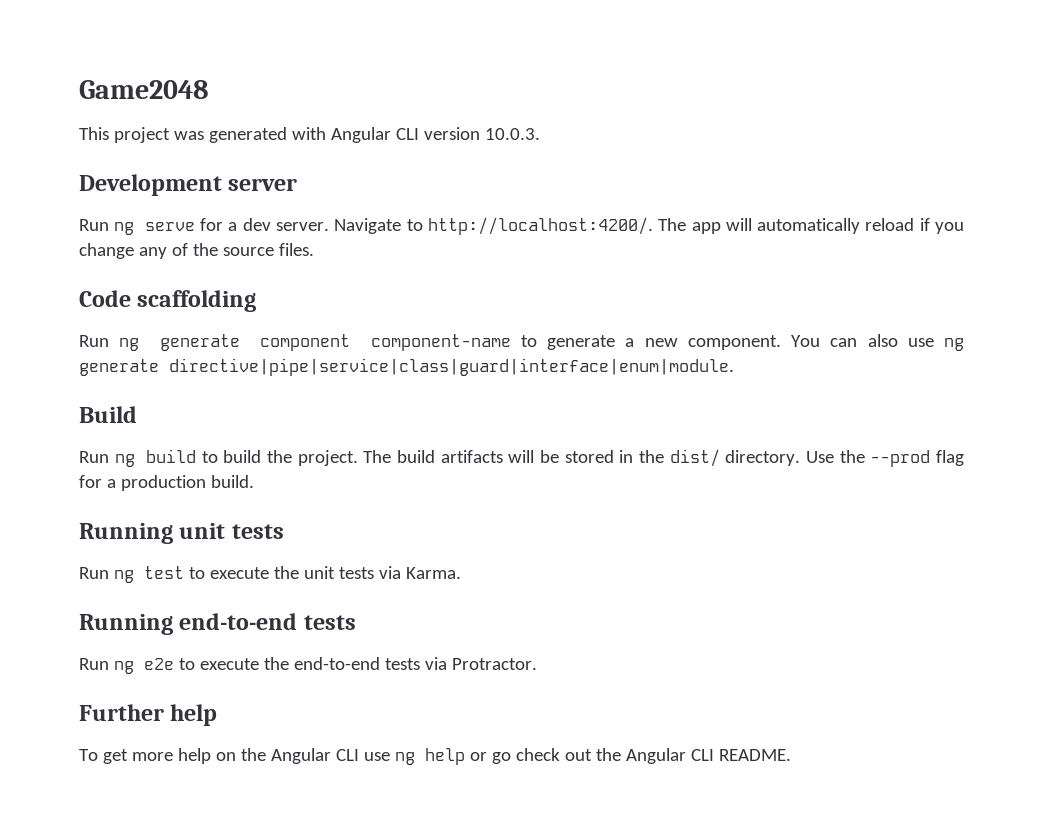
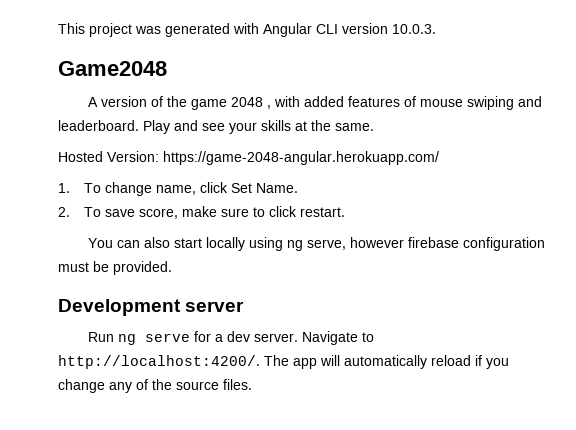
[79,80,209,99] Game2048 // -> (58, 28) none
(540, 134) none -> [58,61,167,76] [88,96,543,110] [58,120,374,134] [58,151,439,165] [58,182,298,196] [58,206,345,219] [88,237,546,251] [58,261,172,275] // Game2048 // A version of the game 2048 , with added features of mouse swiping and leaderboard. Play and see your skills at the same. // Hosted Version: https://game-2048-angular.herokuapp.com/ // 1. To change name, click Set Name. // 2. To save score, make sure to click restart. // You can also start locally using ng serve, however firebase configuration must be provided.
[79,290,257,312] [79,334,964,351] [79,358,734,376] [79,406,137,423] [79,449,964,467] [79,475,254,491] [79,523,284,544] [79,566,461,583] [79,613,356,635] [79,657,537,674] [79,704,218,726] [79,748,791,765] // Code scaffolding // Run ng generate component component-name to generate a new component. You can also use ng generate directive|pipe|service|class|guard|interface|enum|module. // Build // Run ng build to build the project. The build artifacts will be stored in the dist/ directory. Use the --prod flag for a production build. // Running unit tests // Run ng test to execute the unit tests via Karma. // Running end-to-end tests // Run ng e2e to execute the end-to-end tests via Protractor. // Further help // To get more help on the Angular CLI use ng help or go check out the Angular CLI README. -> (252, 384) none

